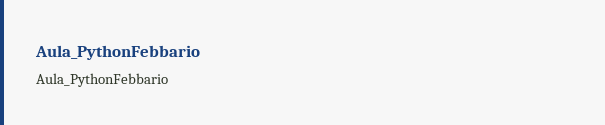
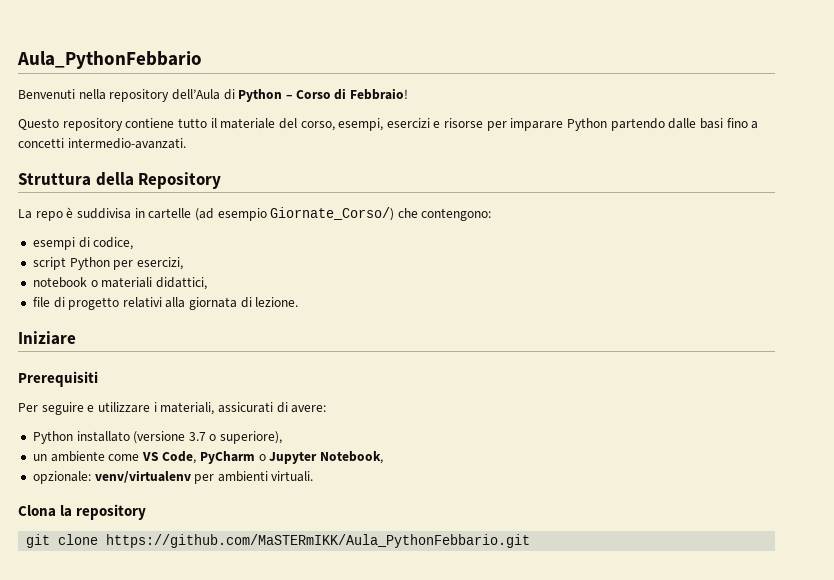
[36,73,168,87] Aula_PythonFebbario -> [18,88,408,102] [18,118,759,131] [18,138,186,149] [18,172,222,189] [18,207,492,221] [32,237,134,250] [32,257,183,270] [32,277,207,290] [32,297,299,310] [18,331,76,345] [18,371,98,387] [18,402,327,415] [32,431,283,444] [32,451,384,464] [32,470,314,484] [18,504,147,520] [26,534,531,548] Benvenuti nella repository dell’Aula di Python – Corso di Febbraio! // Questo repository contiene tutto il materiale del corso, esempi, esercizi e risorse per imparare Python partendo dalle basi fino a concetti intermedio-avanzati. // Struttura della Repository // La repo è suddivisa in cartelle (ad esempio Giornate_Corso/) che contengono: // esempi di codice, // script Python per esercizi, // notebook o materiali didattici, // file di progetto relativi alla giornata di lezione. // Iniziare // Prerequisiti // Per seguire e utilizzare i materiali, assicurati di avere: // Python installato (versione 3.7 o superiore), // un ambiente come VS Code, PyCharm o Jupyter Notebook, // opzionale: venv/virtualenv per ambienti virtuali. // Clona la repository // git clone https://github.com/MaSTERmIKK/Aula_PythonFebbario.git

